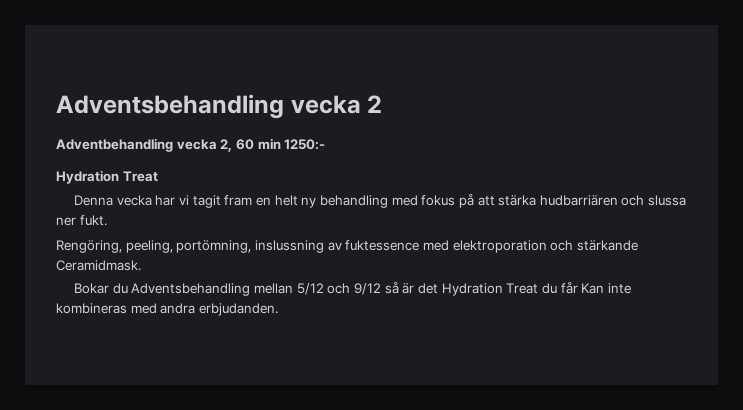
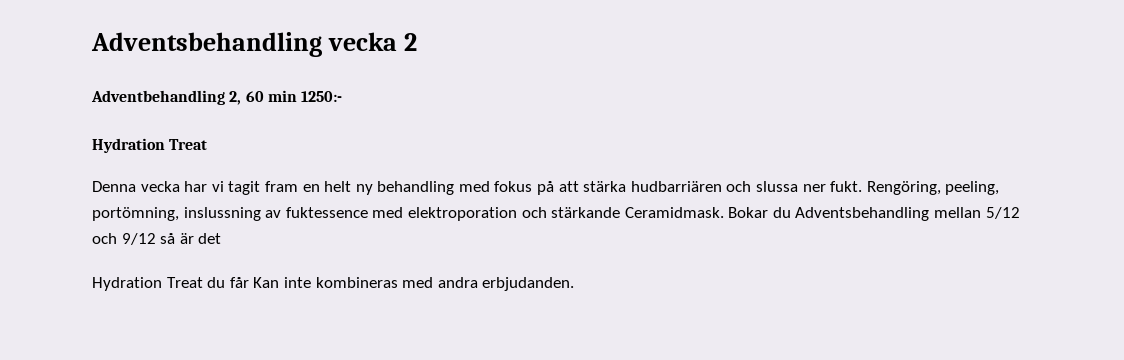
[176,139,217,150] vecka -> (225, 97) none
(107, 220) // -> (863, 186) none
(141, 265) // -> (724, 212) none
(438, 288) none -> (222, 238) //

